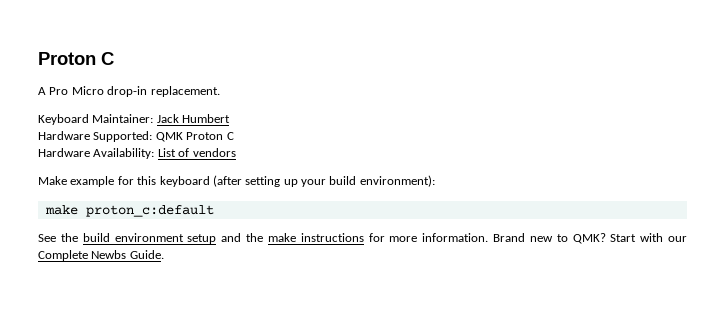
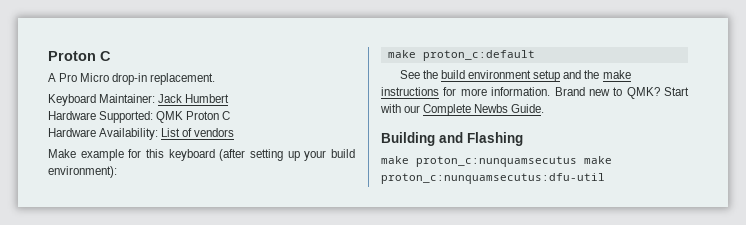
(164, 254) none -> [381,132,523,146] [381,156,612,167] [381,173,605,184] // Building and Flashing // make proton_c:nunquamsecutus make proton_c:nunquamsecutus:dfu-util

